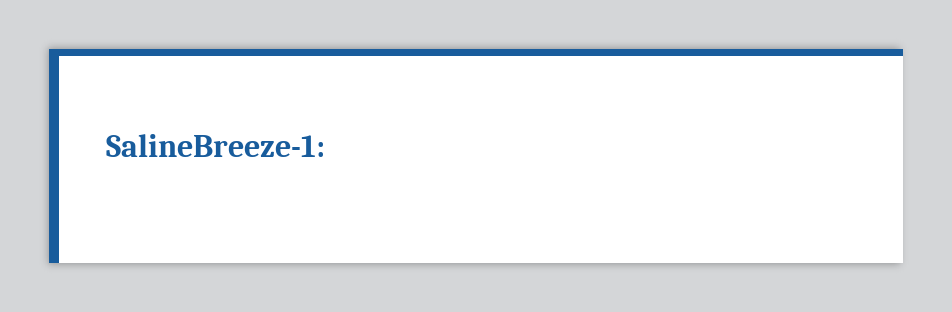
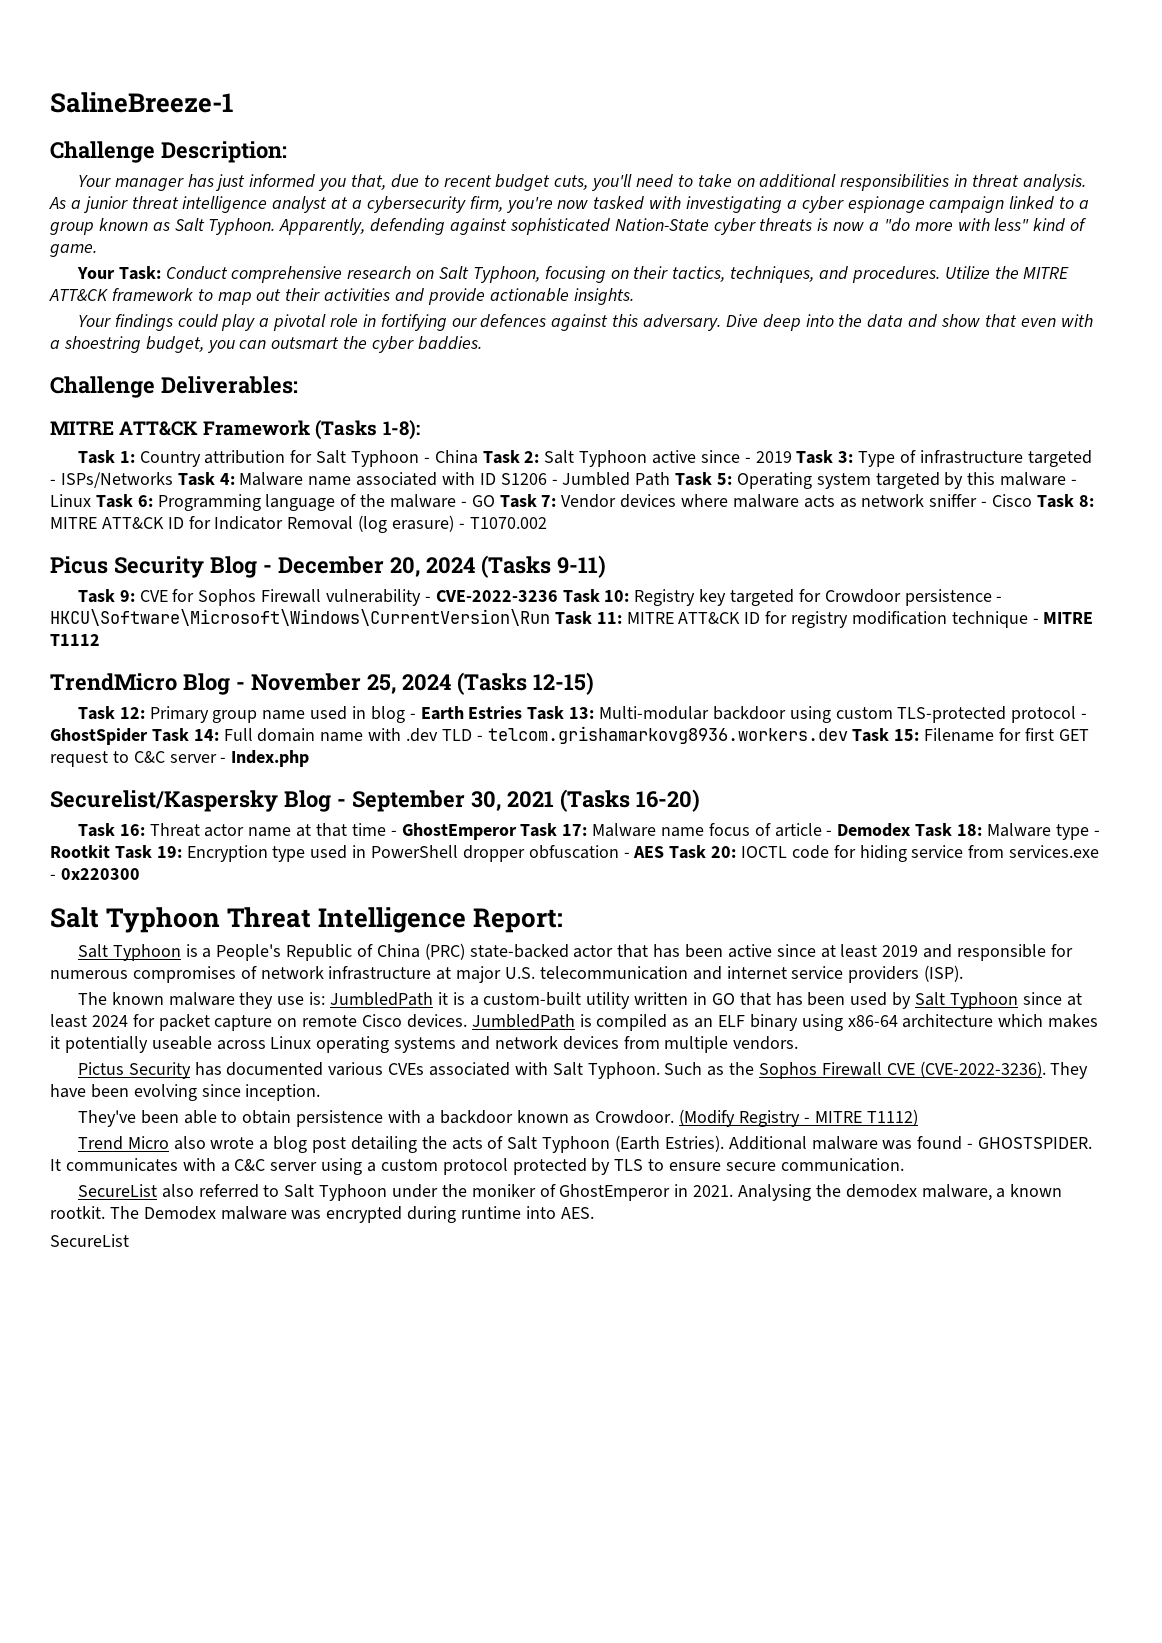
[106,134,325,157] SalineBreeze-1: -> [50,92,233,113] [50,141,287,163] [77,174,1086,191] [49,196,1090,213] [50,218,1088,235] [50,244,97,257] [76,266,1070,283] [49,288,634,305] [77,314,1093,331] [50,336,482,353] [50,376,298,398] [50,420,420,440] [77,450,1092,467] [50,472,1078,489] [50,494,1094,511] [50,515,547,533] [50,555,606,578] [77,589,1003,606] [50,609,1094,628] [50,634,100,646] [50,672,594,695] [77,706,1088,723] [50,726,1089,745] [50,750,310,767] [50,789,700,812] [77,823,1100,840] [50,845,1100,862] [50,868,140,880] [50,907,564,933] [77,943,1073,961] [50,965,964,983] [77,992,1082,1009] [50,1014,1099,1031] [50,1036,799,1053] [77,1061,1089,1079] [50,1084,321,1101] [77,1109,918,1127] [77,1135,1092,1153] [50,1158,904,1175] [77,1184,1063,1201] [50,1206,594,1223] [50,1234,129,1247] SalineBreeze-1 // Challenge Description: // Your manager has just informed you that, due to recent budget cuts, you'll need to take on additional responsibilities in threat analysis. As a junior threat intelligence analyst at a cybersecurity firm, you're now tasked with investigating a cyber espionage campaign linked to a group known as Salt Typhoon. Apparently, defending against sophisticated Nation-State cyber threats is now a "do more with less" kind of game. // Your Task: Conduct comprehensive research on Salt Typhoon, focusing on their tactics, techniques, and procedures. Utilize the MITRE ATT&CK framework to map out their activities and provide actionable insights. // Your findings could play a pivotal role in fortifying our defences against this adversary. Dive deep into the data and show that even with a shoestring budget, you can outsmart the cyber baddies. // Challenge Deliverables: // MITRE ATT&CK Framework (Tasks 1-8): // Task 1: Country attribution for Salt Typhoon - China Task 2: Salt Typhoon active since - 2019 Task 3: Type of infrastructure targeted - ISPs/Networks Task 4: Malware name associated with ID S1206 - Jumbled Path Task 5: Operating system targeted by this malware - Linux Task 6: Programming language of the malware - GO Task 7: Vendor devices where malware acts as network sniffer - Cisco Task 8: MITRE ATT&CK ID for Indicator Removal (log erasure) - T1070.002 // Picus Security Blog - December 20, 2024 (Tasks 9-11) // Task 9: CVE for Sophos Firewall vulnerability - CVE-2022-3236 Task 10: Registry key targeted for Crowdoor persistence - HKCU\Software\Microsoft\Windows\CurrentVersion\Run Task 11: MITRE ATT&CK ID for registry modification technique - MITRE T1112 // TrendMicro Blog - November 25, 2024 (Tasks 12-15) // Task 12: Primary group name used in blog - Earth Estries Task 13: Multi-modular backdoor using custom TLS-protected protocol - GhostSpider Task 14: Full domain name with .dev TLD - telcom.grishamarkovg8936.workers.dev Task 15: Filename for first GET request to C&C server - Index.php // Securelist/Kaspersky Blog - September 30, 2021 (Tasks 16-20) // Task 16: Threat actor name at that time - GhostEmperor Task 17: Malware name focus of article - Demodex Task 18: Malware type - Rootkit Task 19: Encryption type used in PowerShell dropper obfuscation - AES Task 20: IOCTL code for hiding service from services.exe - 0x220300 // Salt Typhoon Threat Intelligence Report: // Salt Typhoon is a People's Republic of China (PRC) state-backed actor that has been active since at least 2019 and responsible for numerous compromises of network infrastructure at major U.S. telecommunication and internet service providers (ISP). // The known malware they use is: JumbledPath it is a custom-built utility written in GO that has been used by Salt Typhoon since at least 2024 for packet capture on remote Cisco devices. JumbledPath is compiled as an ELF binary using x86-64 architecture which makes it potentially useable across Linux operating systems and network devices from multiple vendors. // Pictus Security has documented various CVEs associated with Salt Typhoon. Such as the Sophos Firewall CVE (CVE-2022-3236). They have been evolving since inception. // They've been able to obtain persistence with a backdoor known as Crowdoor. (Modify Registry - MITRE T1112) // Trend Micro also wrote a blog post detailing the acts of Salt Typhoon (Earth Estries). Additional malware was found - GHOSTSPIDER. It communicates with a C&C server using a custom protocol protected by TLS to ensure secure communication. // SecureList also referred to Salt Typhoon under the moniker of GhostEmperor in 2021. Analysing the demodex malware, a known rootkit. The Demodex malware was encrypted during runtime into AES. // SecureList

